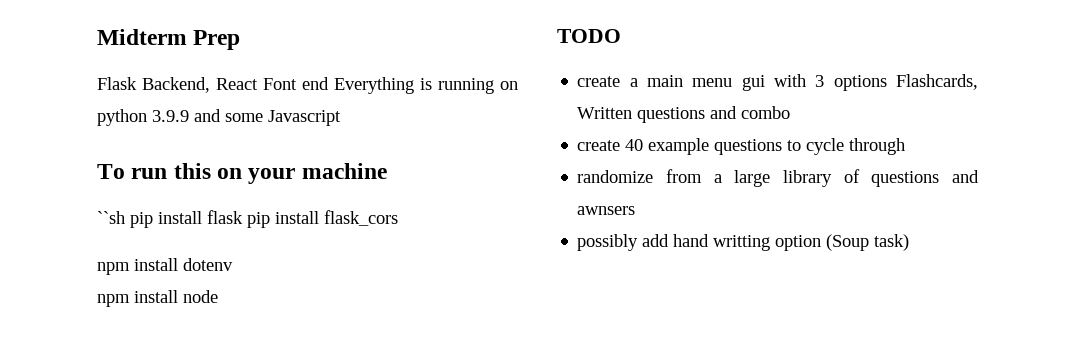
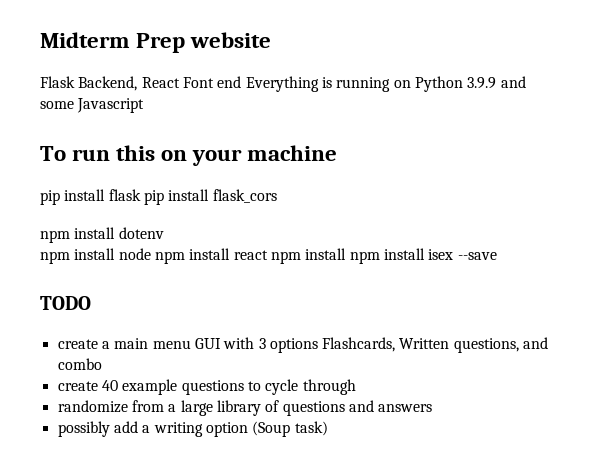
(241, 40) none -> [190,32,272,48] website
[97,109,147,126] python -> [414,76,463,92] Python
[97,211,125,224] ``sh -> (338, 153) none
(218, 296) none -> [154,248,497,264] npm install react npm install npm install isex --save
[741,75,765,91] gui -> [194,338,221,349] GUI
[637,107,706,123] questions -> [453,338,519,353] questions,
[577,206,636,215] awnsers -> [378,404,433,412] answers
[673,234,771,251] hand writting -> [142,422,203,437] a writing

